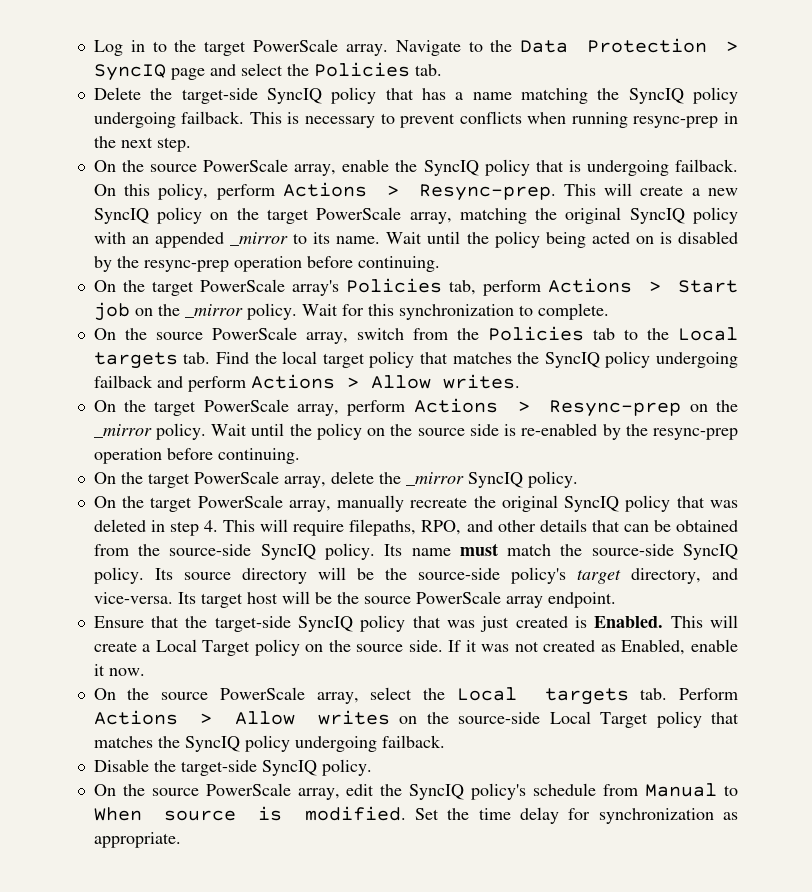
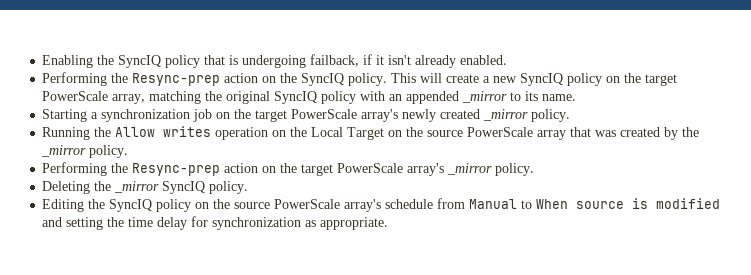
[93,38,738,56] [93,62,442,81] [93,87,739,104] [93,111,739,128] [93,136,191,152] [93,159,390,176] Log in to the target PowerScale array. Navigate to the Data Protection > SyncIQ page and select the Policies tab. // Delete the target-side SyncIQ policy that has a name matching the SyncIQ policy undergoing failback. This is necessary to prevent conflicts when running resync-prep in the next step. // On the source PowerScale array, enable -> [42,55,94,68] Enabling
[675,159,739,172] [93,182,556,201] failback. On this policy, perform Actions > Resync-prep. -> [310,54,508,68] [42,72,388,86] failback, if it isn't already enabled. // Performing the Resync-prep action on the SyncIQ policy.
[386,231,739,248] [93,256,440,272] [93,278,738,296] [93,302,609,321] [93,326,738,344] [93,351,739,369] [93,374,520,392] [93,398,738,417] [93,423,739,440] [93,448,300,464] [93,471,578,488] [93,495,738,512] [93,519,739,536] [93,543,739,560] [93,567,738,584] [93,591,616,608] [93,615,738,632] [93,639,738,656] [93,664,145,676] [93,687,738,705] [93,710,739,728] [93,735,445,752] [93,759,372,776] [93,783,527,800] Wait until the policy being acted on is disabled by the resync-prep operation before continuing. // On the target PowerScale array's Policies tab, perform Actions > Start job on the _mirror policy. Wait for this synchronization to complete. // On the source PowerScale array, switch from the Policies tab to the Local targets tab. Find the local target policy that matches the SyncIQ policy undergoing failback and perform Actions > Allow writes. // On the target PowerScale array, perform Actions > Resync-prep on the _mirror policy. Wait until the policy on the source side is re-enabled by the resync-prep operation before continuing. // On the target PowerScale array, delete the _mirror SyncIQ policy. // On the target PowerScale array, manually recreate the original SyncIQ policy that was deleted in step 4. This will require filepaths, RPO, and other details that can be obtained from the source-side SyncIQ policy. Its name must match the source-side SyncIQ policy. Its source directory will be the source-side policy's target directory, and vice-versa. Its target host will be the source PowerScale array endpoint. // Ensure that the target-side SyncIQ policy that was just created is Enabled. This will create a Local Target policy on the source side. If it was not created as Enabled, enable it now. // On the source PowerScale array, select the Local targets tab. Perform Actions > Allow writes on the source-side Local Target policy that matches the SyncIQ policy undergoing failback. // Disable the target-side SyncIQ policy. // On the source PowerScale array, edit the SyncIQ policy's -> [42,109,571,122] [42,126,700,140] [41,145,129,158] [42,162,535,176] [42,181,249,194] [42,199,382,212] // Starting a synchronization job on the target PowerScale array's newly created _mirror policy. // Running the Allow writes operation on the Local Target on the source PowerScale array that was created by the _mirror policy. // Performing the Resync-prep action on the target PowerScale array's _mirror policy. // Deleting the _mirror SyncIQ policy. // Editing the SyncIQ policy on the source PowerScale array's
[304,806,440,821] modified. Set -> [656,198,721,209] [42,217,104,230] modified and setting

